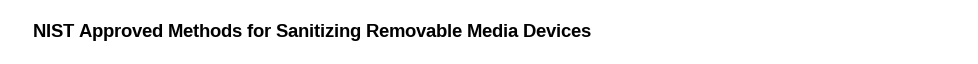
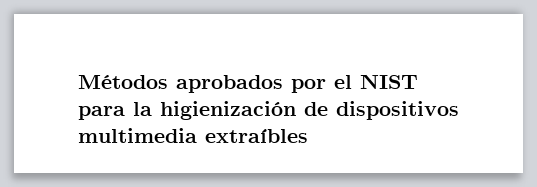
[33,24,591,41] NIST Approved Methods for Sanitizing Removable Media Devices -> [78,74,418,93] [78,101,459,120] [78,128,308,143] Métodos aprobados por el NIST para la higienización de dispositivos multimedia extraíbles

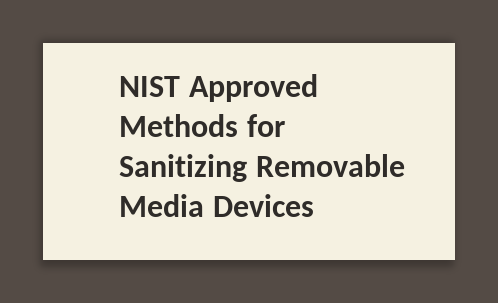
[78,74,418,93] [78,101,459,120] [78,128,308,143] Métodos aprobados por el NIST para la higienización de dispositivos multimedia extraíbles -> [119,74,318,102] [119,114,285,137] [119,154,405,182] [119,194,314,217] NIST Approved Methods for Sanitizing Removable Media Devices

